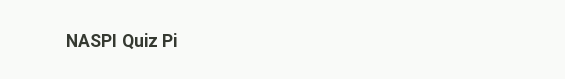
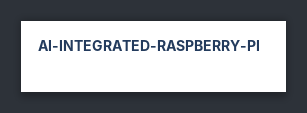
[66,33,178,50] NASPI Quiz Pi -> [38,40,260,51] AI-INTEGRATED-RASPBERRY-PI

